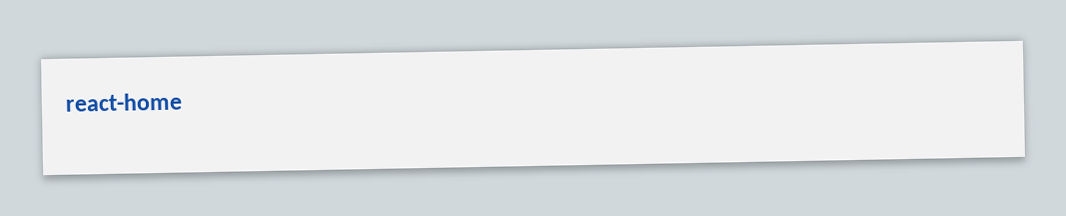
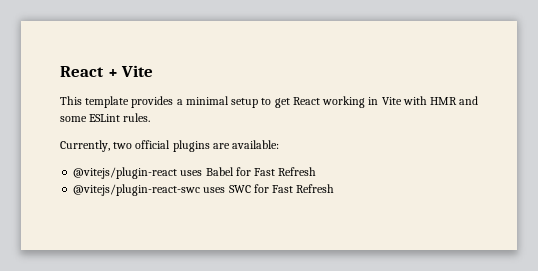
[65,92,182,112] react-home -> [60,65,154,77] [60,96,479,108] [60,113,151,122] [60,140,280,152] [73,167,317,179] [73,184,335,196] React + Vite // This template provides a minimal setup to get React working in Vite with HMR and some ESLint rules. // Currently, two official plugins are available: // @vitejs/plugin-react uses Babel for Fast Refresh // @vitejs/plugin-react-swc uses SWC for Fast Refresh

